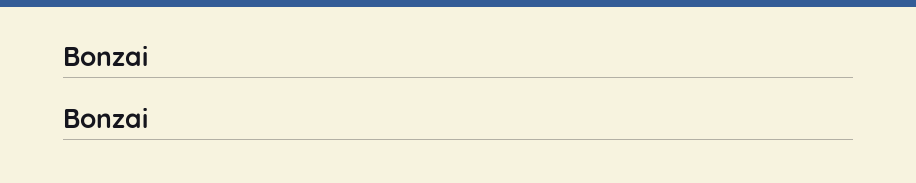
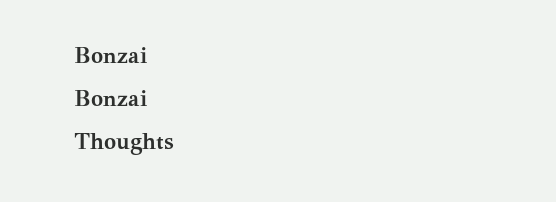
(148, 117) none -> [74,133,174,155] // Thoughts

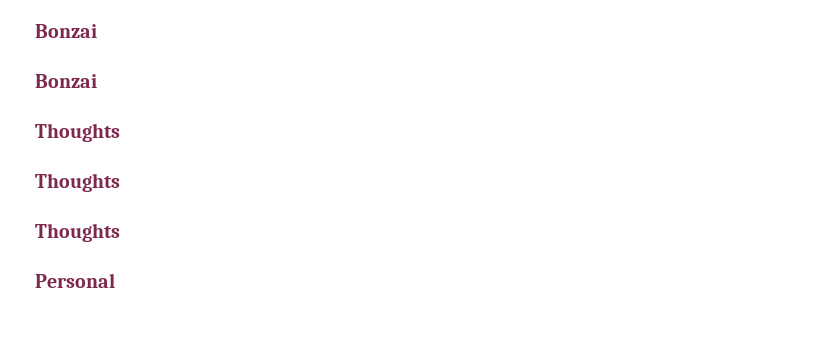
(174, 144) none -> [35,173,120,192] [35,223,120,242] [35,273,115,288] // Thoughts // Thoughts // Personal

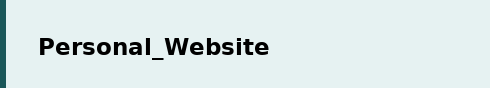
[35,24,97,38] [35,74,97,88] [35,123,120,142] [35,173,120,192] [35,223,120,242] [35,273,115,288] Bonzai // Bonzai // Thoughts // Thoughts // Thoughts // Personal -> [38,38,270,60] Personal_Website

